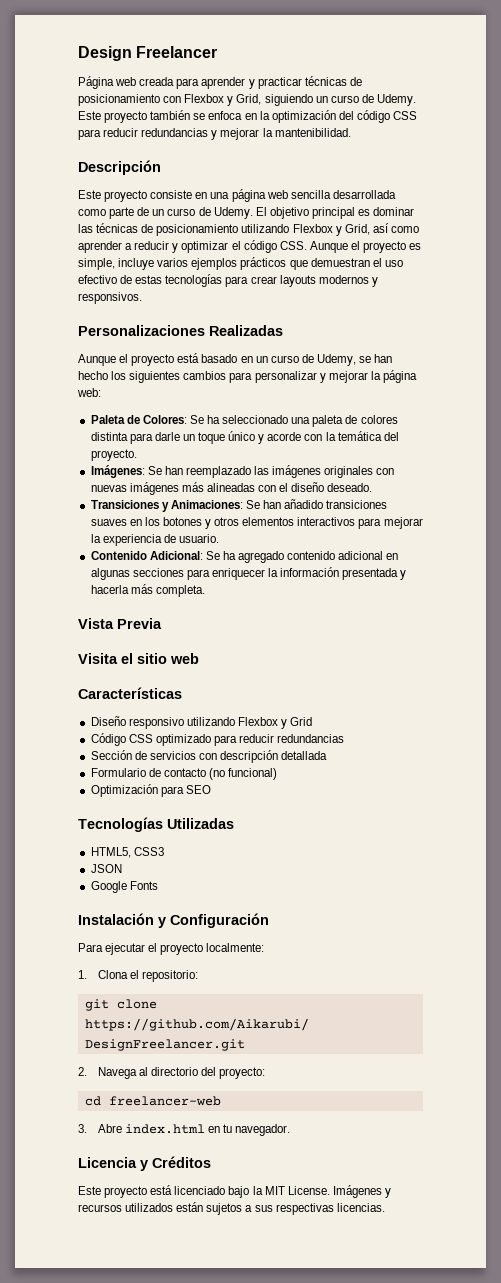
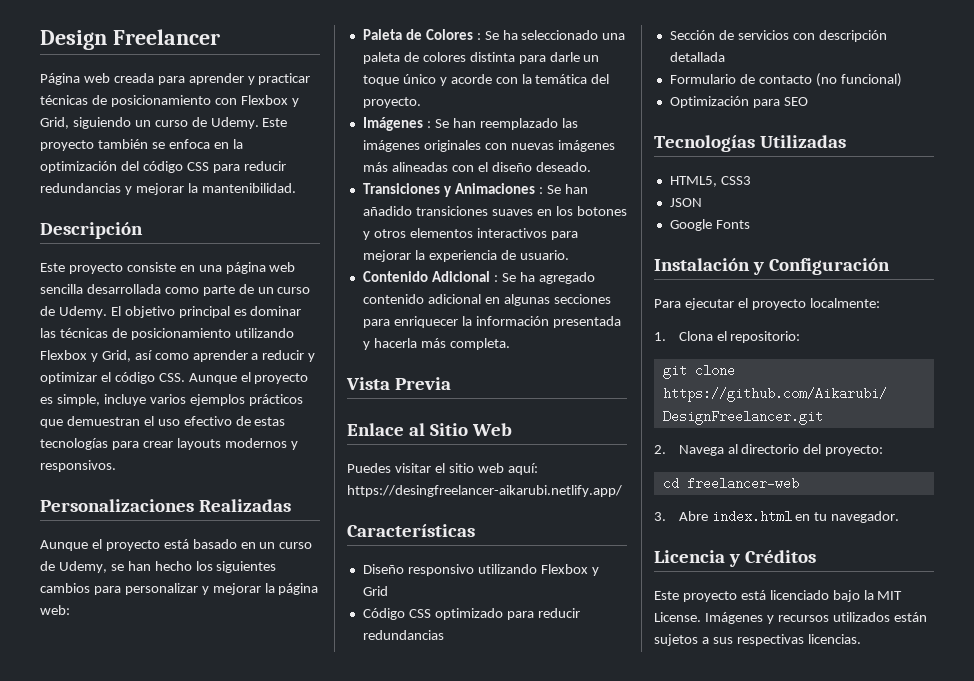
[142,415,187,424] Colores: -> [425,29,481,40] Colores :
[90,465,145,478] Imágenes: -> [362,117,431,131] Imágenes :
[170,500,243,509] Animaciones: -> [454,183,543,194] Animaciones :
[149,551,203,560] Adicional: -> [431,271,498,282] Adicional :
[78,653,118,664] Visita -> [347,423,512,436] [347,463,431,473] Enlace al Sitio Web // Puedes visitar
(199, 658) none -> [507,463,538,475] [347,485,622,497] aquí: https://desingfreelancer-aikarubi.netlify.app/

